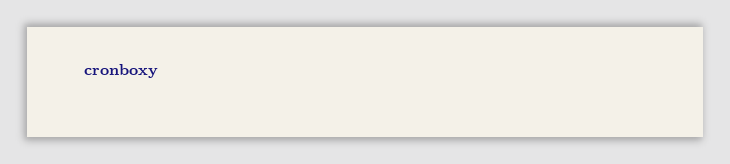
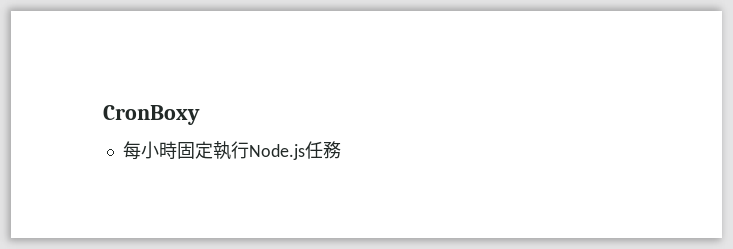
[84,64,158,78] cronboxy -> [103,105,200,125] [122,141,341,160] CronBoxy // 每小時固定執行Node.js任務

